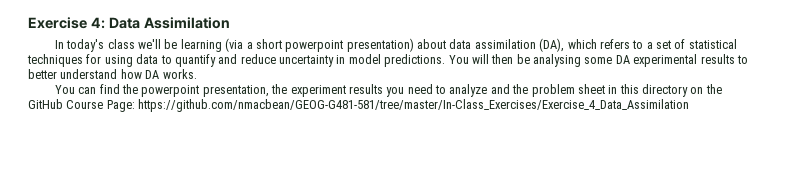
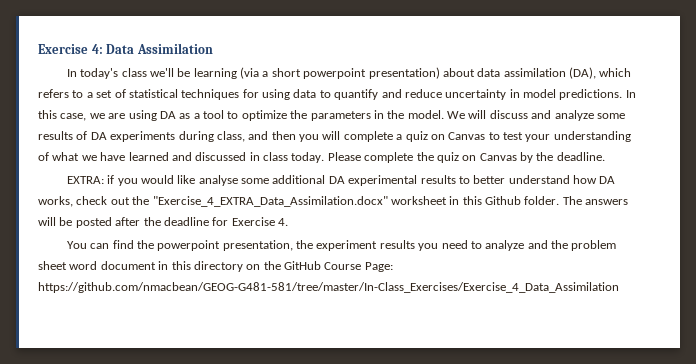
[448,54,613,67] You will then be analysing some -> [625,90,636,98] [38,110,625,121] [38,131,631,142] [38,152,605,163] [66,175,326,186] In this case, we are using DA as a tool to optimize the parameters in the model. We will discuss and analyze some results of DA experiments during class, and then you will complete a quiz on Canvas to test your understanding of what we have learned and discussed in class today. Please complete the quiz on Canvas by the deadline. // EXTRA: if you would like analyse some additional
[162,69,197,79] works. -> [38,196,629,207] [38,217,288,228] works, check out the "Exercise_4_EXTRA_Data_Assimilation.docx" worksheet in this Github folder. The answers will be posted after the deadline for Exercise 4.
(605, 89) none -> [69,261,156,270] word document

